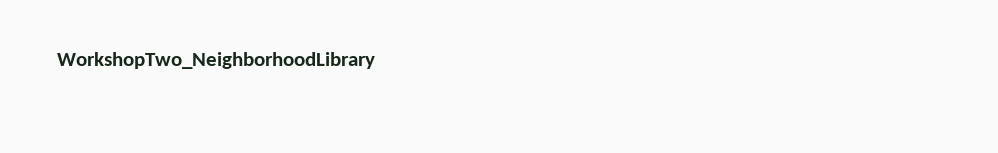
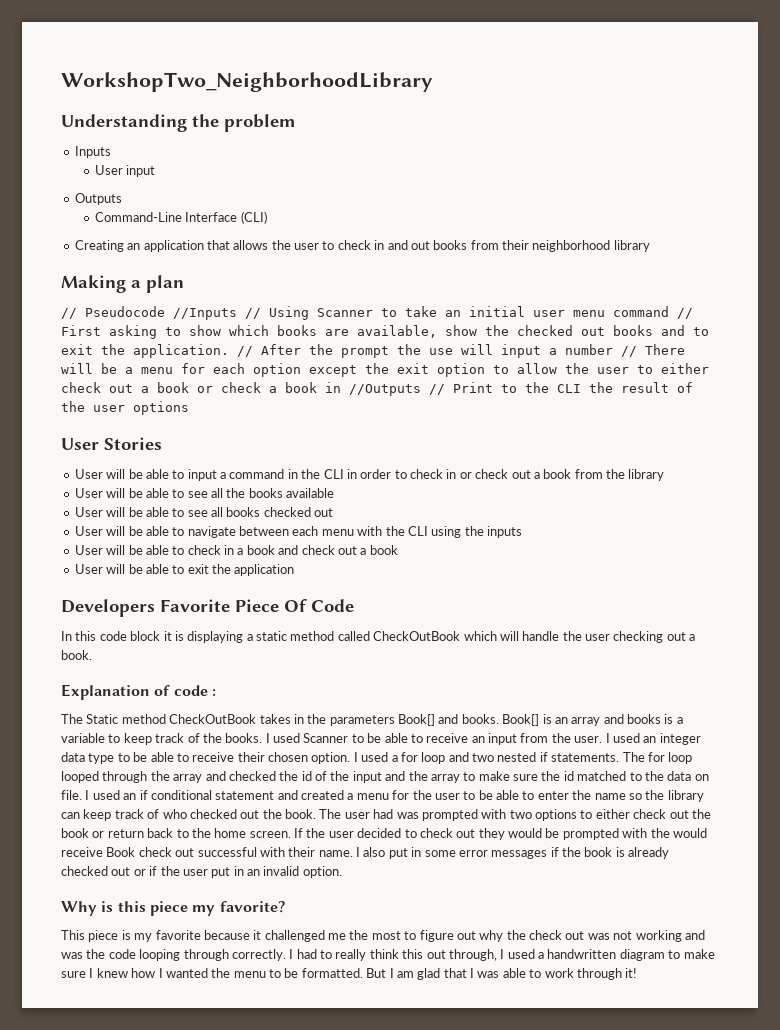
(375, 60) none -> [61,114,296,132] [74,146,111,158] [95,165,156,177] [74,193,122,205] [95,211,267,224] [74,240,650,252] [61,275,184,293] [61,306,693,320] [61,325,709,339] [61,344,685,358] [61,363,709,377] [61,382,693,396] [61,401,189,415] [61,437,162,450] [74,469,665,481] [74,488,335,498] [74,507,334,517] [74,526,522,538] [74,545,398,555] [74,564,295,576] [61,599,354,617] [61,631,696,643] [61,650,92,660] [61,684,216,700] [61,714,683,726] [61,733,701,745] [61,752,693,764] [61,771,709,783] [61,790,704,802] [61,809,711,821] [61,828,707,840] [61,847,670,859] [61,866,342,878] [61,901,285,916] [61,930,705,942] [61,949,715,961] [61,968,638,980] // Understanding the problem // Inputs // User input // Outputs // Command-Line Interface (CLI) // Creating an application that allows the user to check in and out books from their neighborhood library // Making a plan // // Pseudocode //Inputs // Using Scanner to take an initial user menu command // First asking to show which books are available, show the checked out books and to exit the application. // After the prompt the use will input a number // There will be a menu for each option except the exit option to allow the user to either check out a book or check a book in //Outputs // Print to the CLI the result of the user options // User Stories // User will be able to input a command in the CLI in order to check in or check out a book from the library // User will be able to see all the books available // User will be able to see all books checked out // User will be able to navigate between each menu with the CLI using the inputs // User will be able to check in a book and check out a book // User will be able to exit the application // Developers Favorite Piece Of Code // In this code block it is displaying a static method called CheckOutBook which will handle the user checking out a book. // Explanation of code : // The Static method CheckOutBook takes in the parameters Book[] and books. Book[] is an array and books is a variable to keep track of the books. I used Scanner to be able to receive an input from the user. I used an integer data type to be able to receive their chosen option. I used a for loop and two nested if statements. The for loop looped through the array and checked the id of the input and the array to make sure the id matched to the data on file. I used an if conditional statement and created a menu for the user to be able to enter the name so the library can keep track of who checked out the book. The user had was prompted with two options to either check out the book or return back to the home screen. If the user decided to check out they would be prompted with the would receive Book check out successful with their name. I also put in some error messages if the book is already checked out or if the user put in an invalid option. // Why is this piece my favorite? // This piece is my favorite because it challenged me the most to figure out why the check out was not working and was the code looping through correctly. I had to really think this out through, I used a handwritten diagram to make sure I knew how I wanted the menu to be formatted. But I am glad that I was able to work through it!

